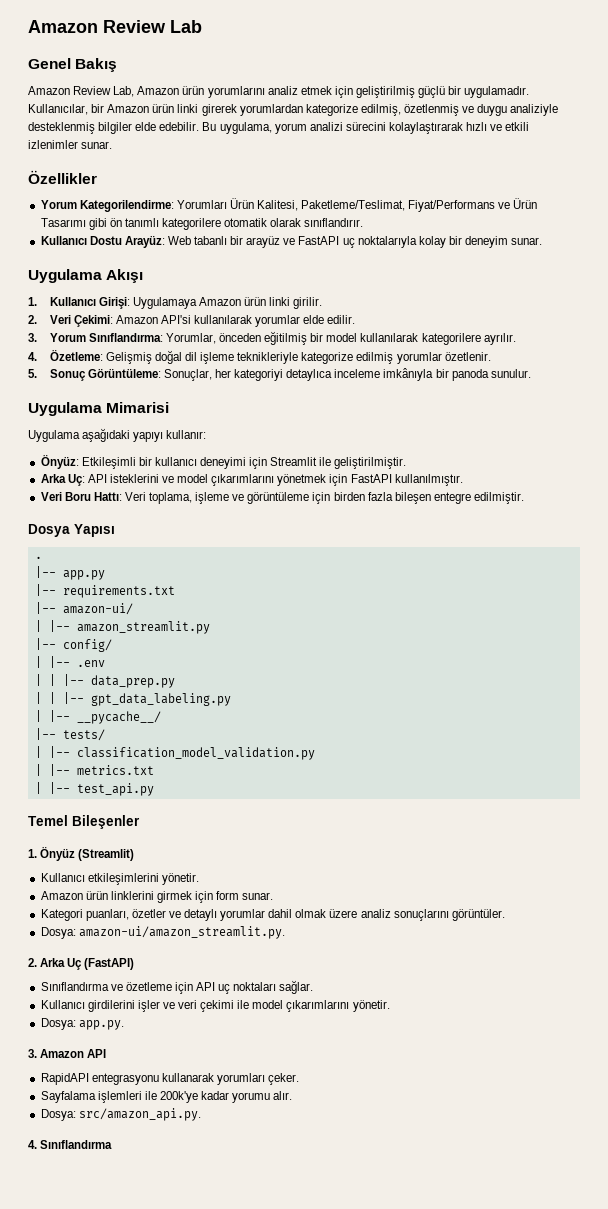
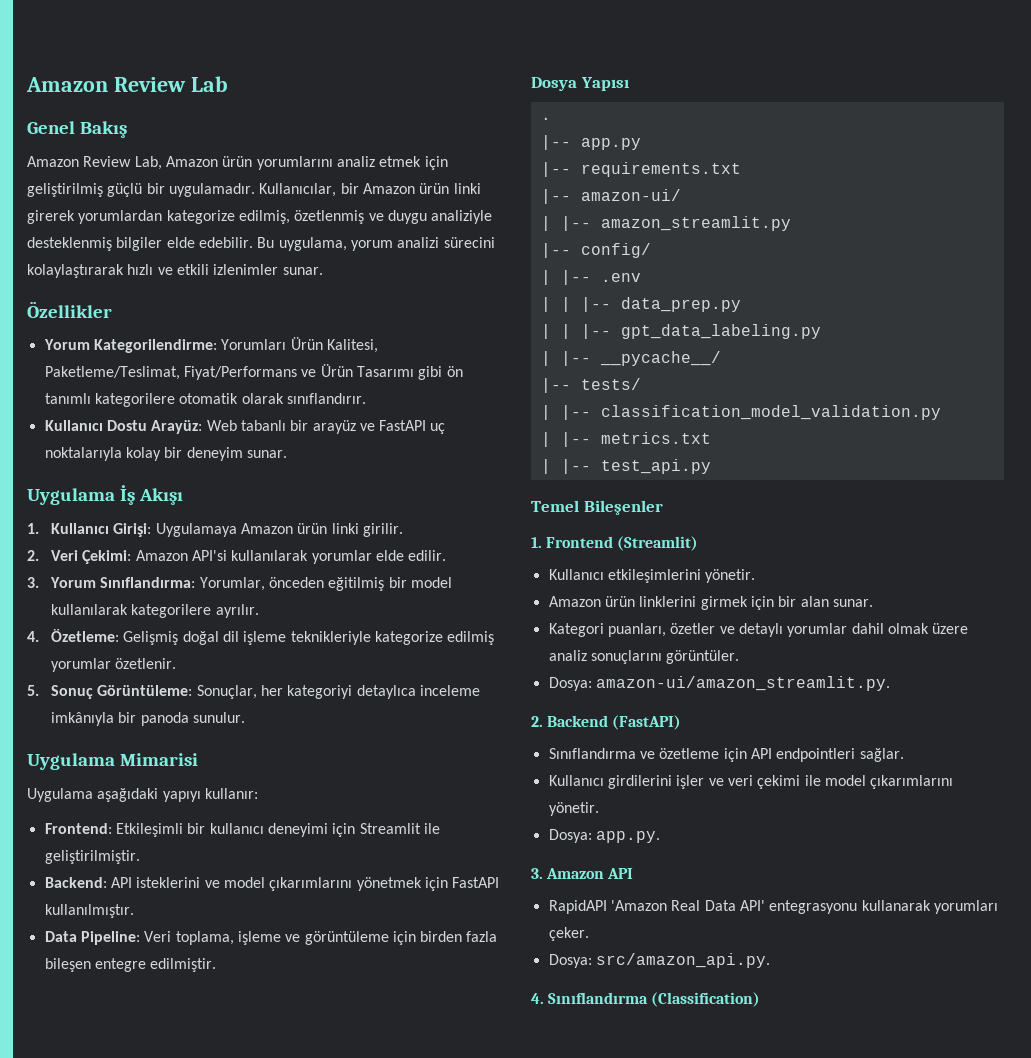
(102, 276) none -> [120,485,136,505] İş
[40,454,79,469] Önyüz: -> [44,823,112,834] Frontend:
[40,474,85,486] Arka Uç: -> [44,877,107,888] Backend:
[40,492,122,501] Veri Boru Hattı: -> [44,931,140,945] Data Pipeline:
[40,846,76,861] Önyüz -> [546,536,614,548] Frontend
[216,891,240,900] form -> [778,596,829,607] bir alan
[40,958,83,970] Arka Uç -> [547,715,609,727] Backend
[218,982,277,994] uç noktaları -> [776,748,856,762] endpointleri
(89, 1079) none -> [610,900,765,911] 'Amazon Real Data API'
[40,1091,293,1103] // Sayfalama işlemleri ile 200k'ye kadar yorumu alır. -> (589, 934) none
(113, 1144) none -> [651,992,761,1007] (Classification)

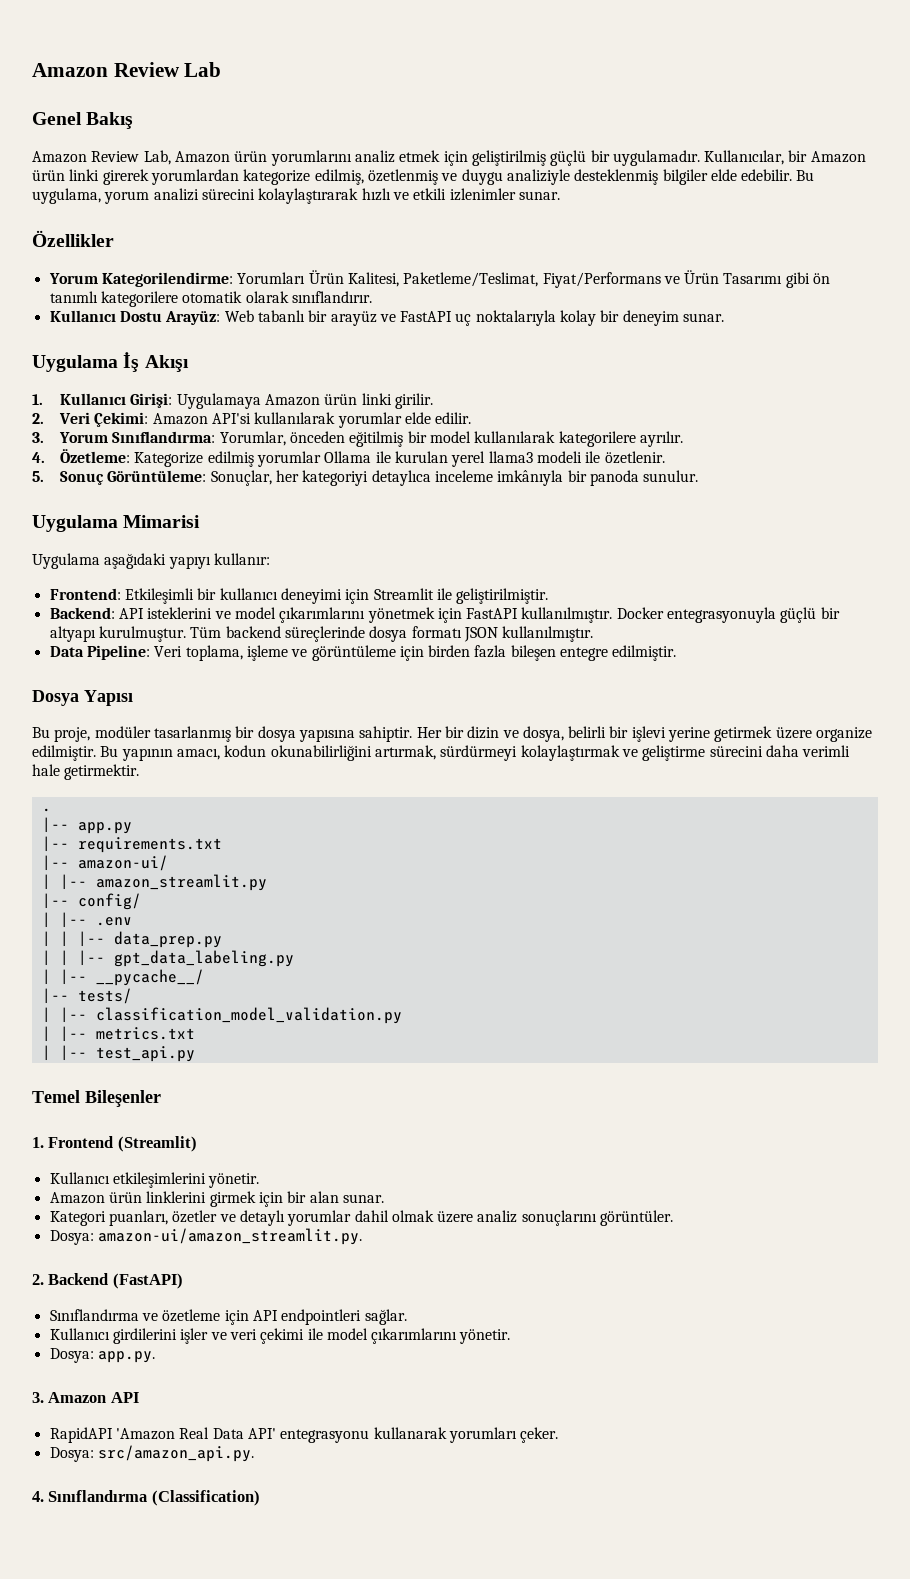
[123,631,495,645] [51,658,112,672] Gelişmiş doğal dil işleme teknikleriyle kategorize edilmiş yorumlar -> [134,451,601,467] Kategorize edilmiş yorumlar Ollama ile kurulan yerel llama3 modeli ile
(134, 911) none -> [616,607,840,623] [49,626,594,642] Docker entegrasyonuyla güçlü bir altyapı kurulmuştur. Tüm backend süreçlerinde dosya formatı JSON kullanılmıştır.
(629, 84) none -> [32,726,873,742] [32,745,851,761] [32,764,140,780] // Bu proje, modüler tasarlanmış bir dosya yapısına sahiptir. Her bir dizin ve dosya, belirli bir işlevi yerine getirmek üzere organize edilmiştir. Bu yapının amacı, kodun okunabilirliğini artırmak, sürdürmeyi kolaylaştırmak ve geliştirme sürecini daha verimli hale getirmektir.

